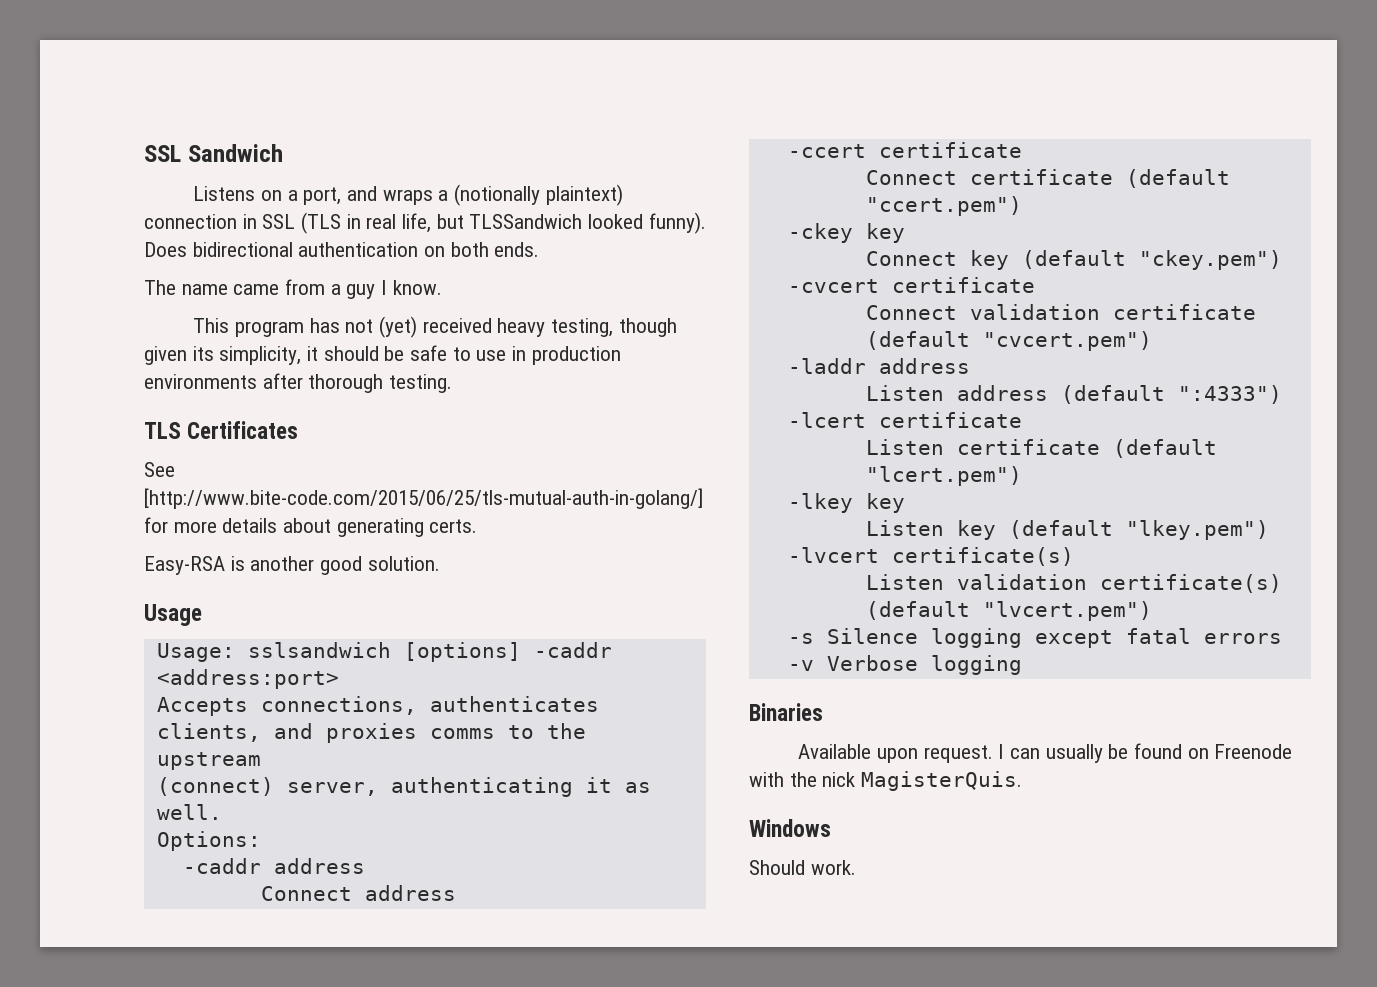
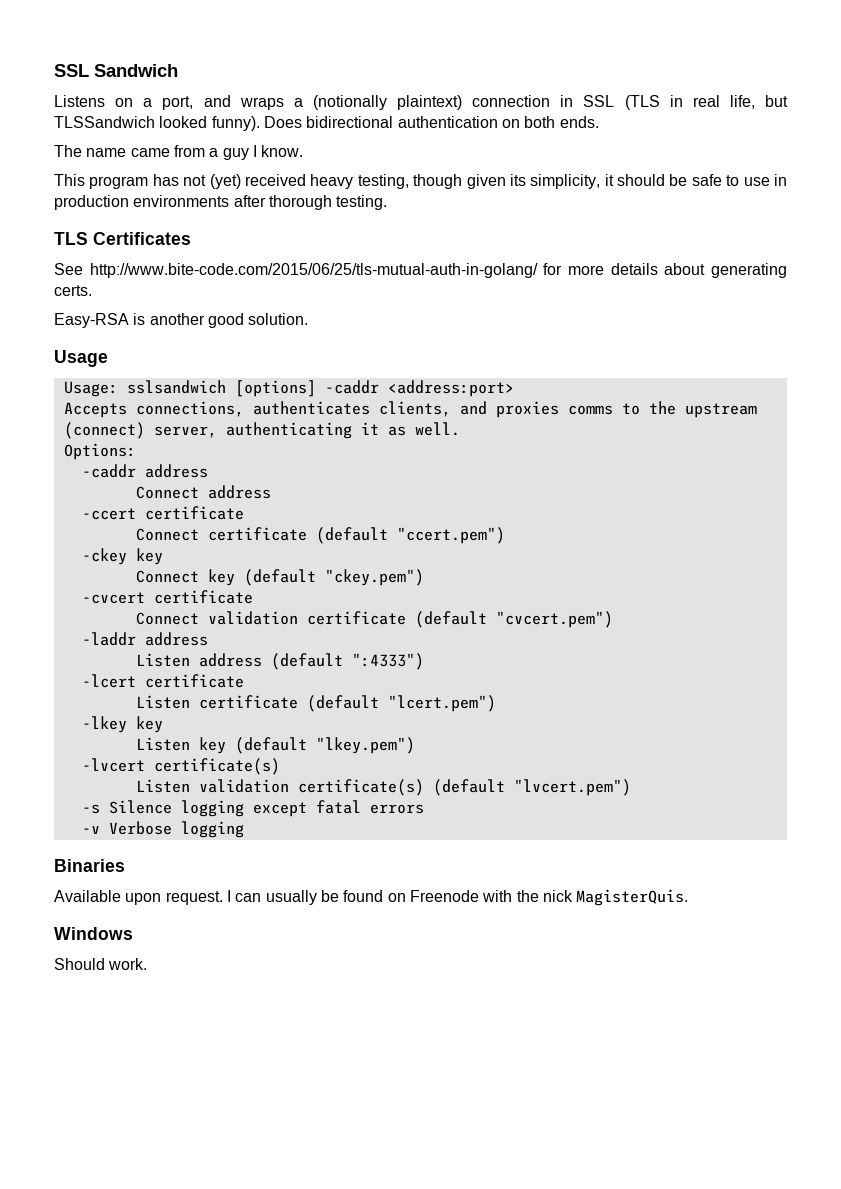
[144,488,703,509] [http://www.bite-code.com/2015/06/25/tls-mutual-auth-in-golang/] -> [89,263,538,278] http://www.bite-code.com/2015/06/25/tls-mutual-auth-in-golang/

